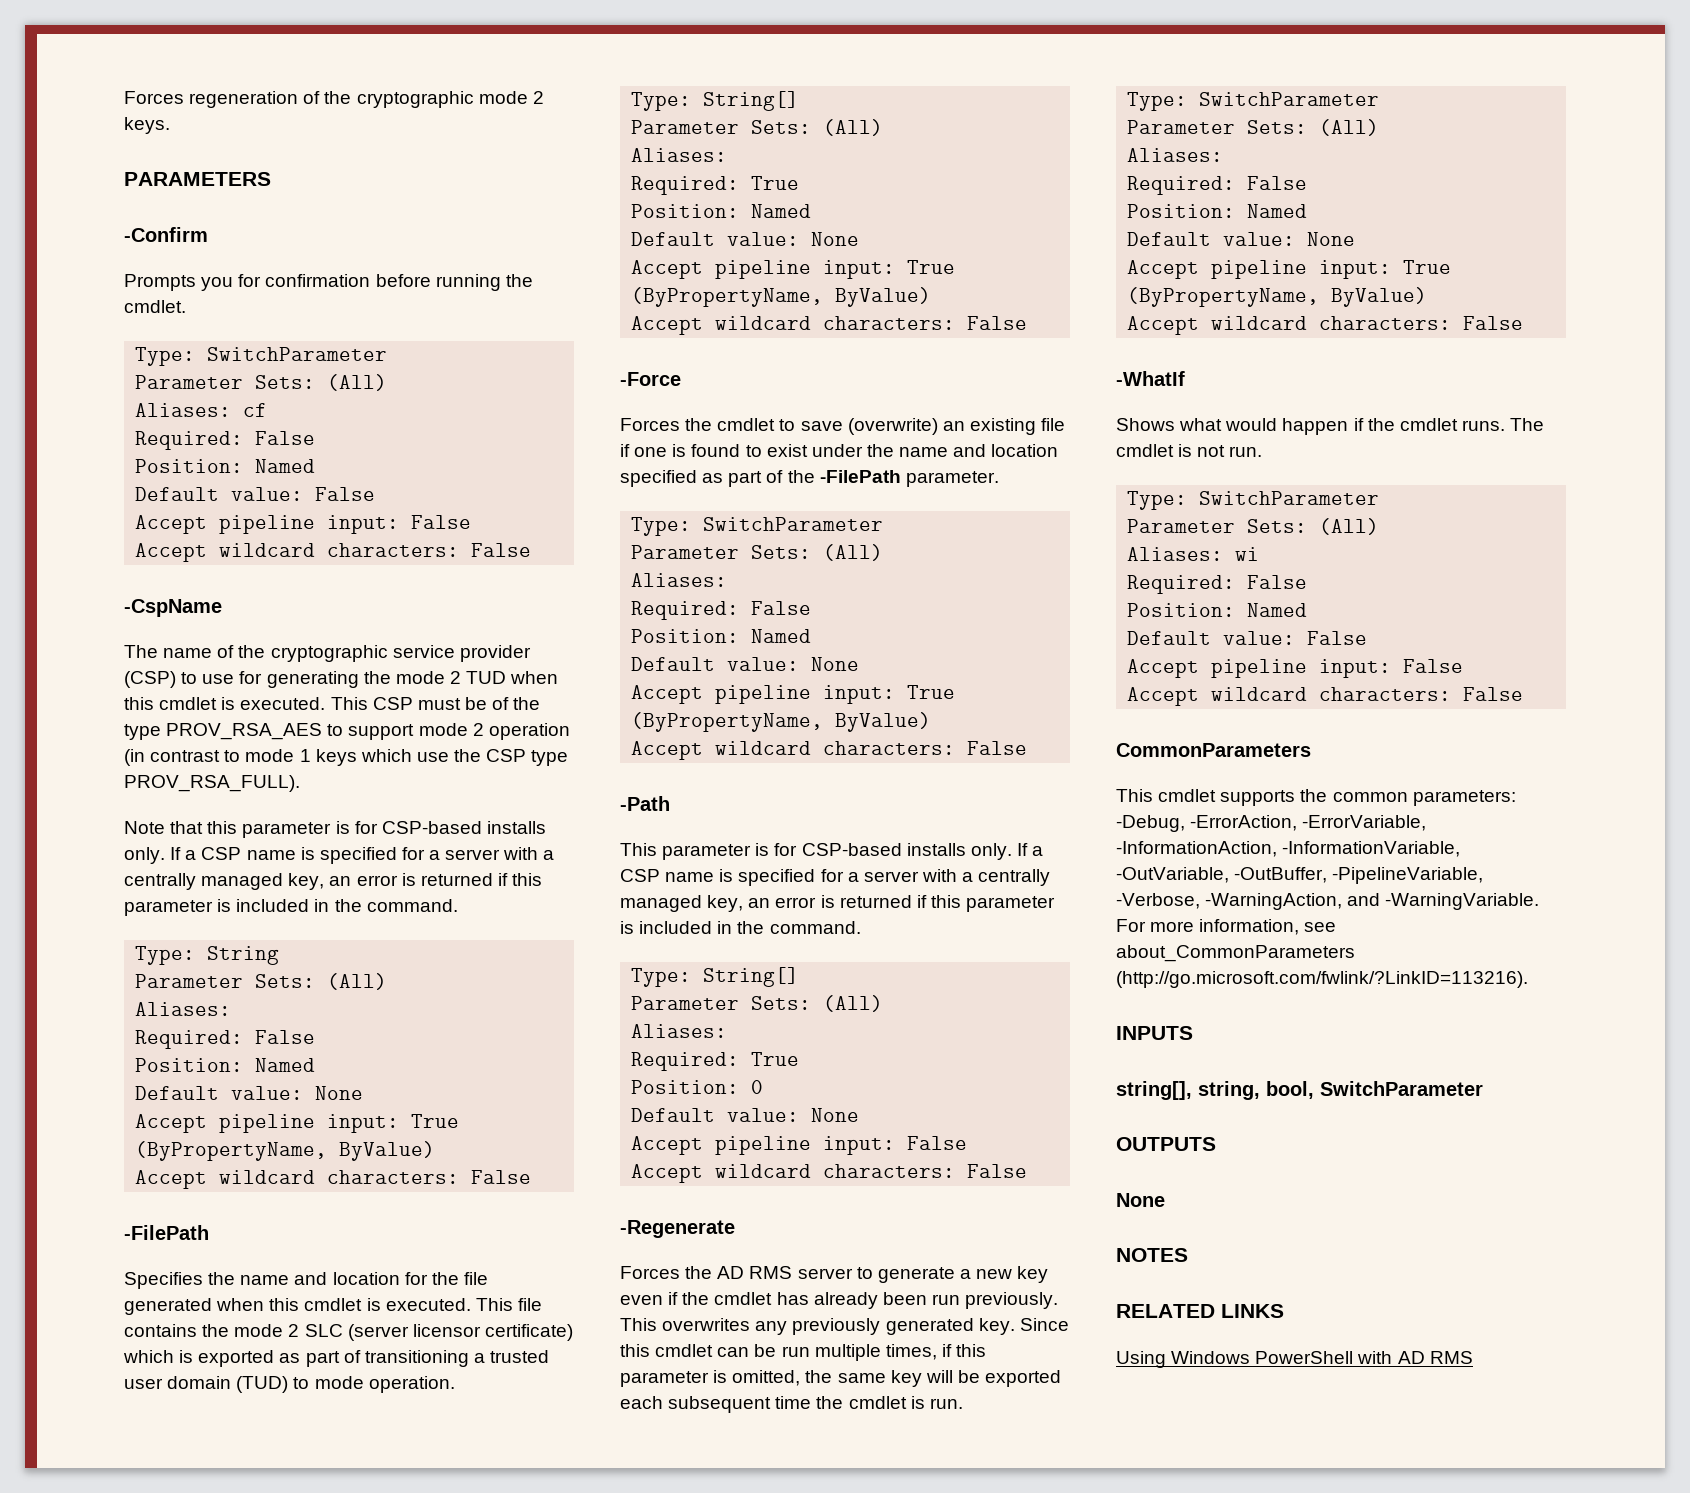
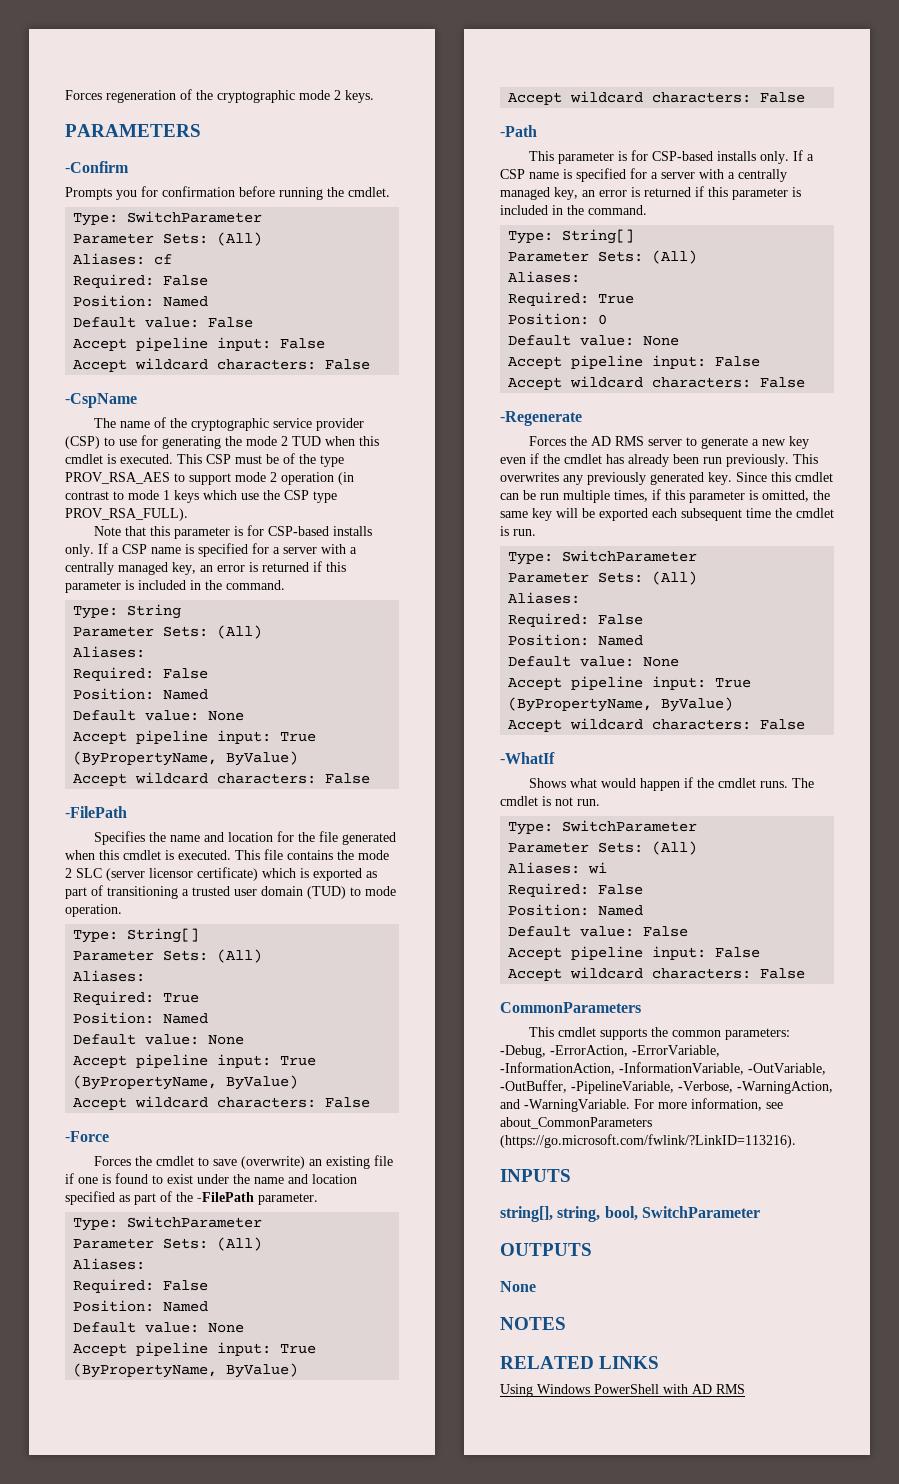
[1116,971,1528,988] (http://go.microsoft.com/fwlink/?LinkID=113216). -> [500,1134,796,1148] (https://go.microsoft.com/fwlink/?LinkID=113216).

